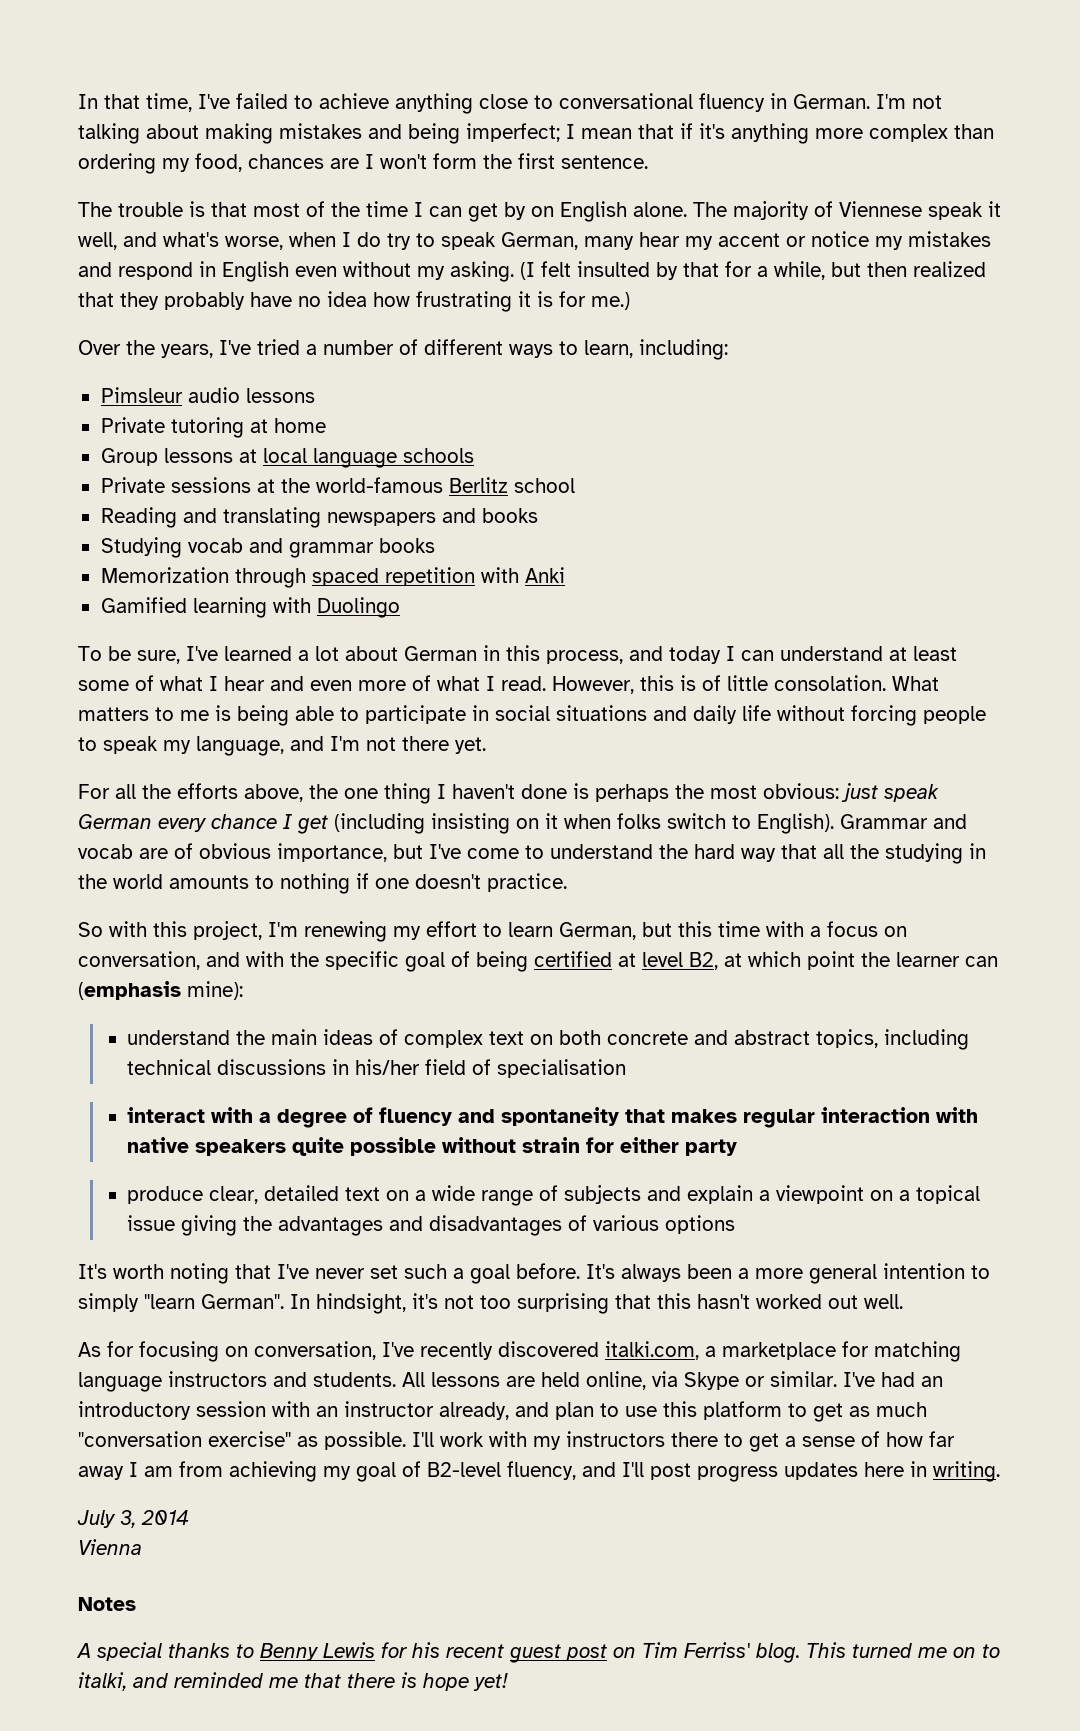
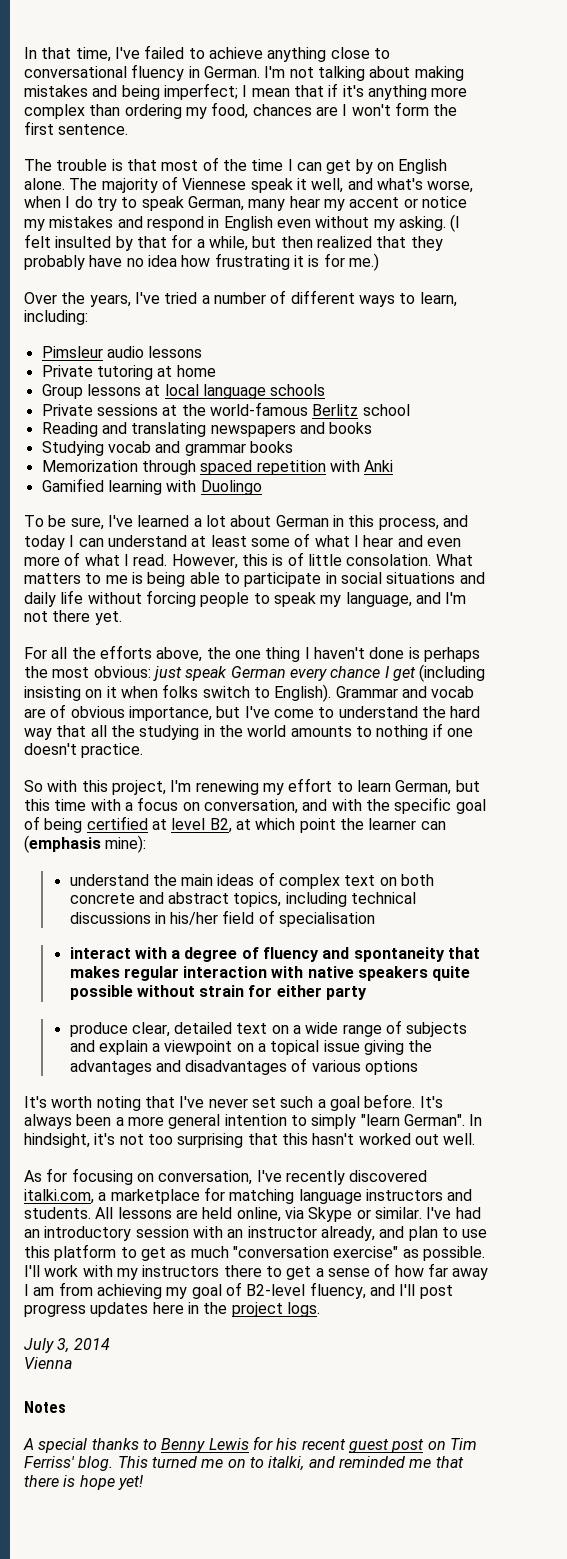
[933,1461,1000,1482] writing. -> [203,1302,320,1317] the project logs.

